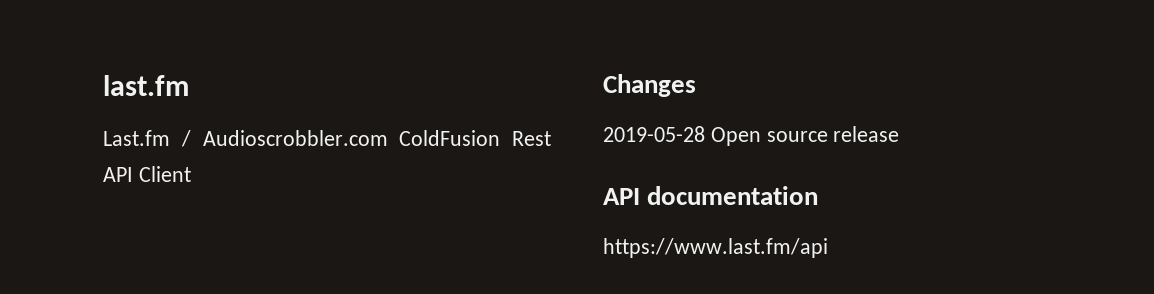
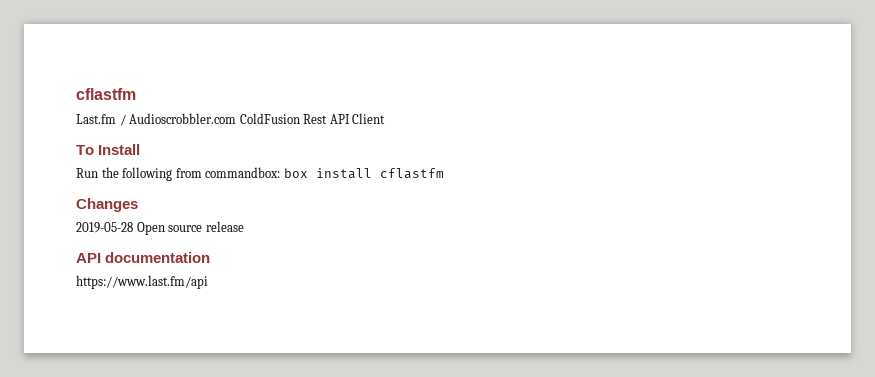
[103,75,189,96] last.fm -> [76,88,136,100] cflastfm
(191, 174) none -> [76,144,141,155] [76,167,444,181] // To Install // Run the following from commandbox: box install cflastfm

